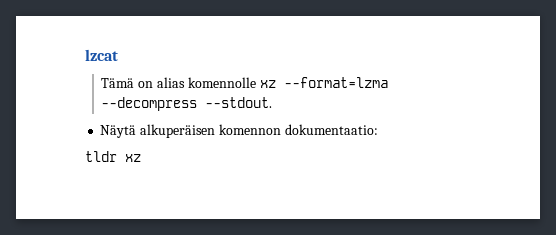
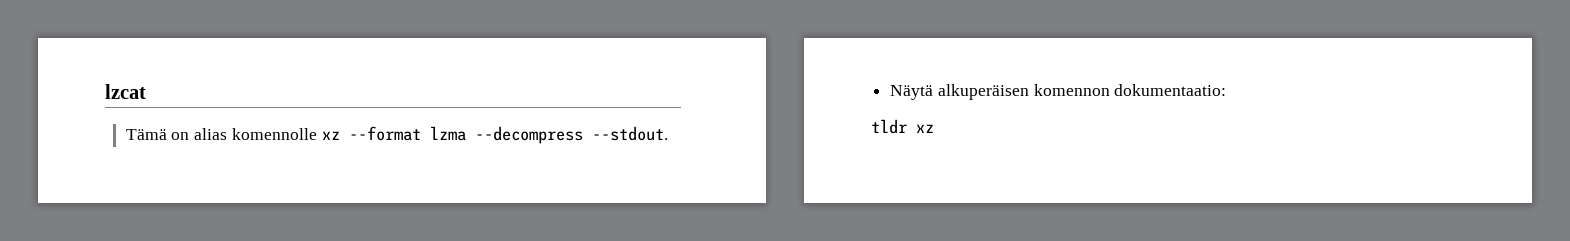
[283,77,388,88] --format=lzma -> [348,126,466,141] --format lzma

